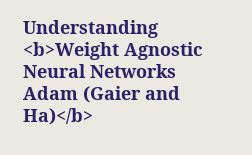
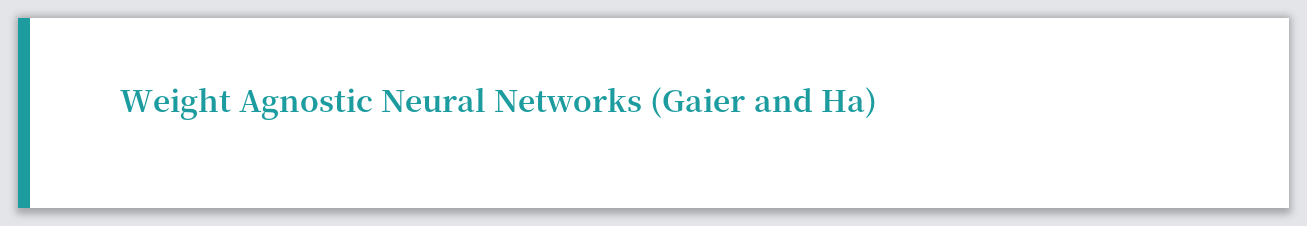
[23,20,158,38] [23,42,119,60] Understanding <b>Weight -> [120,87,231,120] Weight
[23,86,78,100] Adam -> (643, 99) none
[23,108,93,125] Ha)</b> -> [820,87,877,118] Ha)

